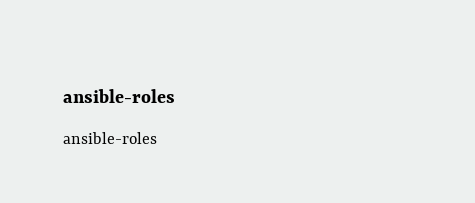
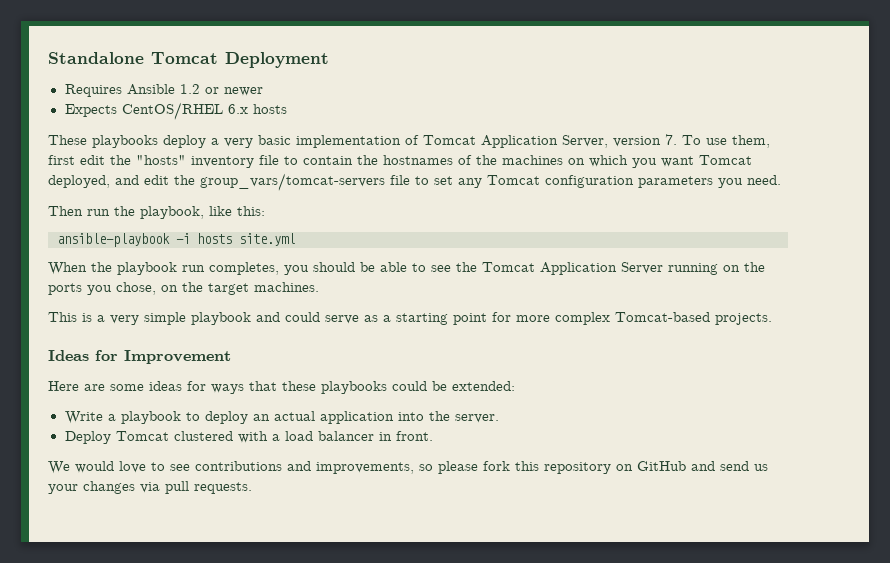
[63,89,175,103] [63,132,157,144] ansible-roles // ansible-roles -> [48,52,329,68] [64,84,263,97] [64,102,287,120] [48,134,770,148] [48,155,752,168] [48,173,781,191] [48,206,265,219] [57,233,295,247] [48,262,765,275] [48,282,319,295] [48,312,772,325] [48,350,231,364] [48,381,515,394] [64,411,499,424] [64,431,433,444] [48,461,768,474] [48,481,252,494] Standalone Tomcat Deployment // Requires Ansible 1.2 or newer // Expects CentOS/RHEL 6.x hosts // These playbooks deploy a very basic implementation of Tomcat Application Server, version 7. To use them, first edit the "hosts" inventory file to contain the hostnames of the machines on which you want Tomcat deployed, and edit the group_vars/tomcat-servers file to set any Tomcat configuration parameters you need. // Then run the playbook, like this: // ansible-playbook -i hosts site.yml // When the playbook run completes, you should be able to see the Tomcat Application Server running on the ports you chose, on the target machines. // This is a very simple playbook and could serve as a starting point for more complex Tomcat-based projects. // Ideas for Improvement // Here are some ideas for ways that these playbooks could be extended: // Write a playbook to deploy an actual application into the server. // Deploy Tomcat clustered with a load balancer in front. // We would love to see contributions and improvements, so please fork this repository on GitHub and send us your changes via pull requests.

